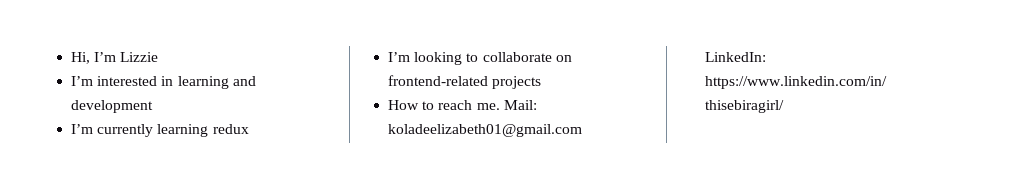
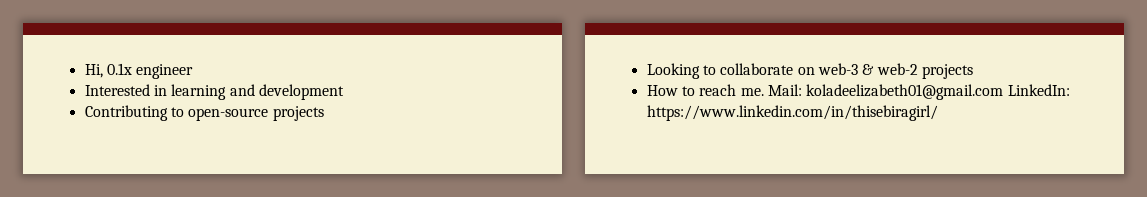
[94,52,159,62] [71,76,158,86] I’m Lizzie // I’m interested -> [106,63,194,79] [84,84,150,96] 0.1x engineer // Interested
[71,124,249,137] [388,52,572,65] [388,75,489,86] I’m currently learning redux // I’m looking to collaborate on frontend-related -> [84,105,324,121] [646,63,918,79] Contributing to open-source projects // Looking to collaborate on web-3 & web-2

